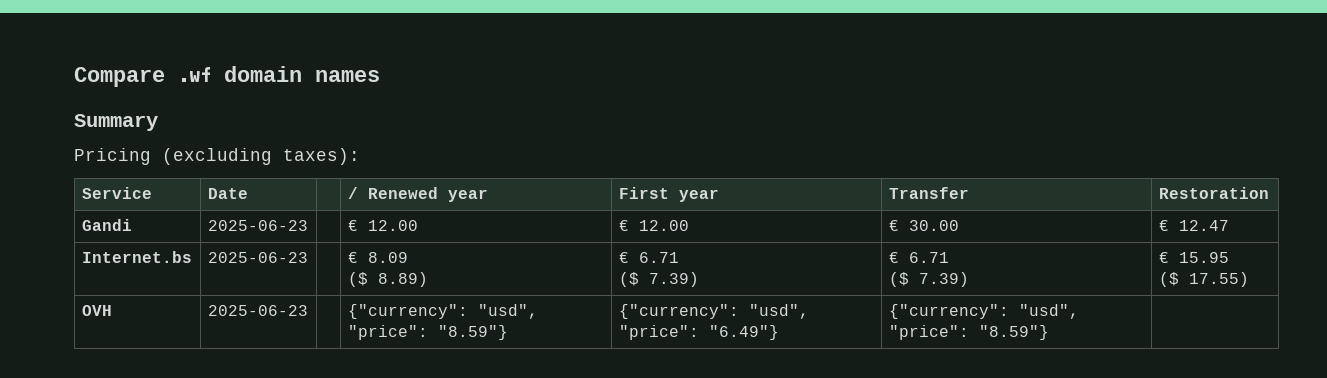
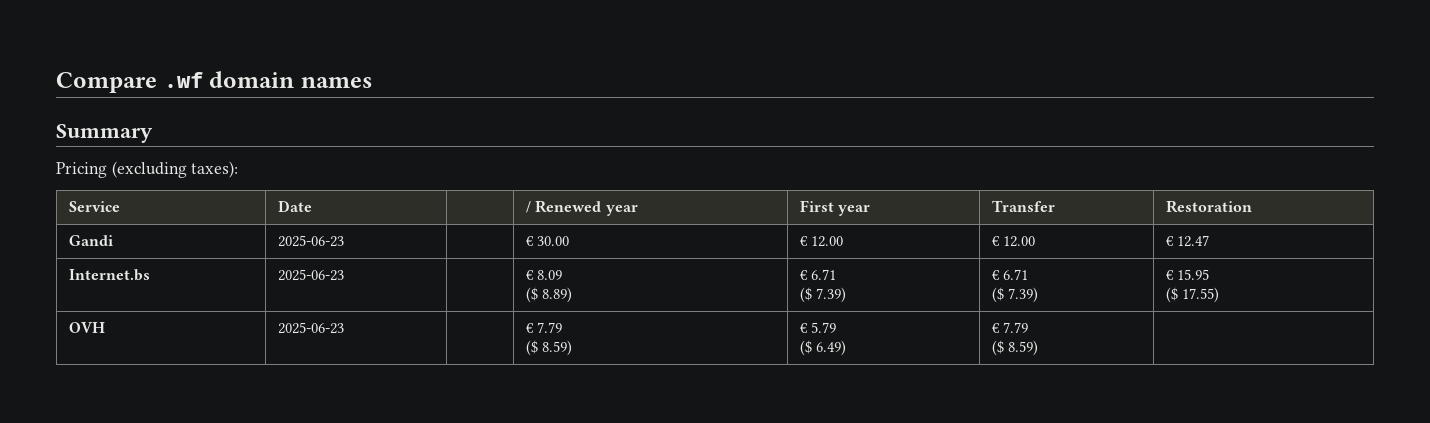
[367,220,418,231] [618,220,689,231] [888,220,959,231] 12.00 | € 12.00 | € 30.00 -> [537,236,570,246] [800,236,844,247] [992,236,1036,247] 30.00 | € 12.00 | € 12.00
[347,304,538,319] [347,325,508,340] [618,304,809,319] [618,325,779,340] [888,304,1079,319] [888,325,1049,340] {"currency": "usd", "price": "8.59"} | {"currency": "usd", "price": "6.49"} | {"currency": "usd", "price": "8.59"} -> [526,322,563,333] [526,340,573,356] [800,322,837,333] [800,340,847,356] [992,322,1029,333] [992,340,1039,356] € 7.79 // ($ 8.59) | € 5.79 // ($ 6.49) | € 7.79 // ($ 8.59)

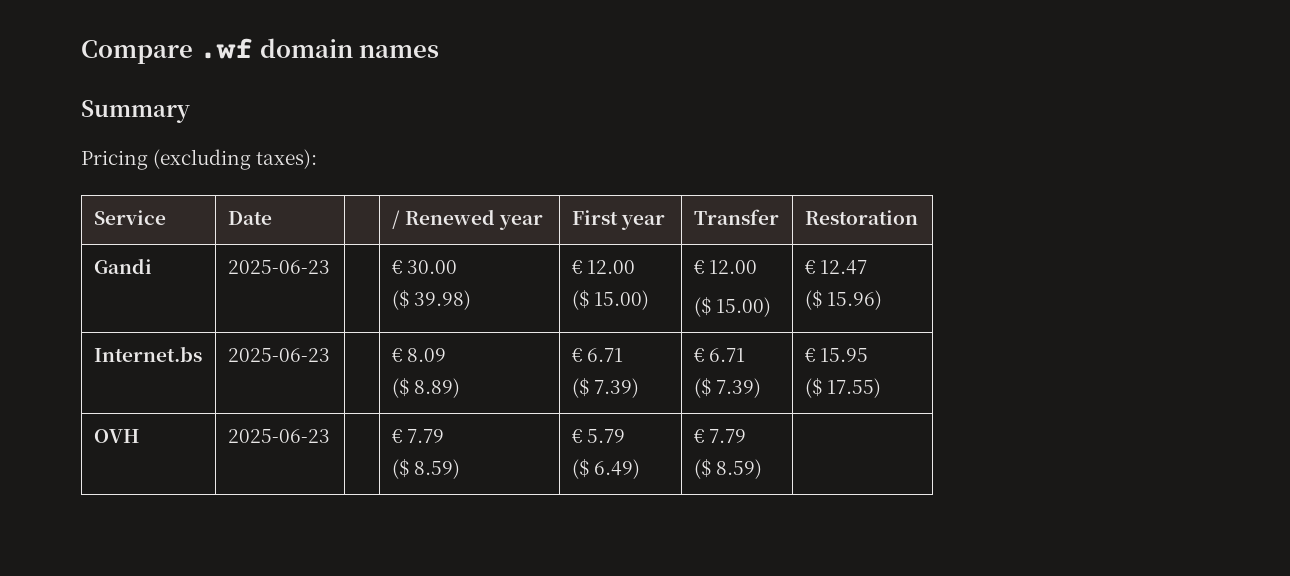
[800,236,844,247] [992,236,1036,247] | € 12.00 | € 12.00 -> [391,290,471,310] [571,260,635,274] [571,290,649,310] [693,260,757,274] [693,297,771,317] // ($ 39.98) | € 12.00 // ($ 15.00) | € 12.00 // ($ 15.00)
(1210, 241) none -> [804,290,882,310] // ($ 15.96)

